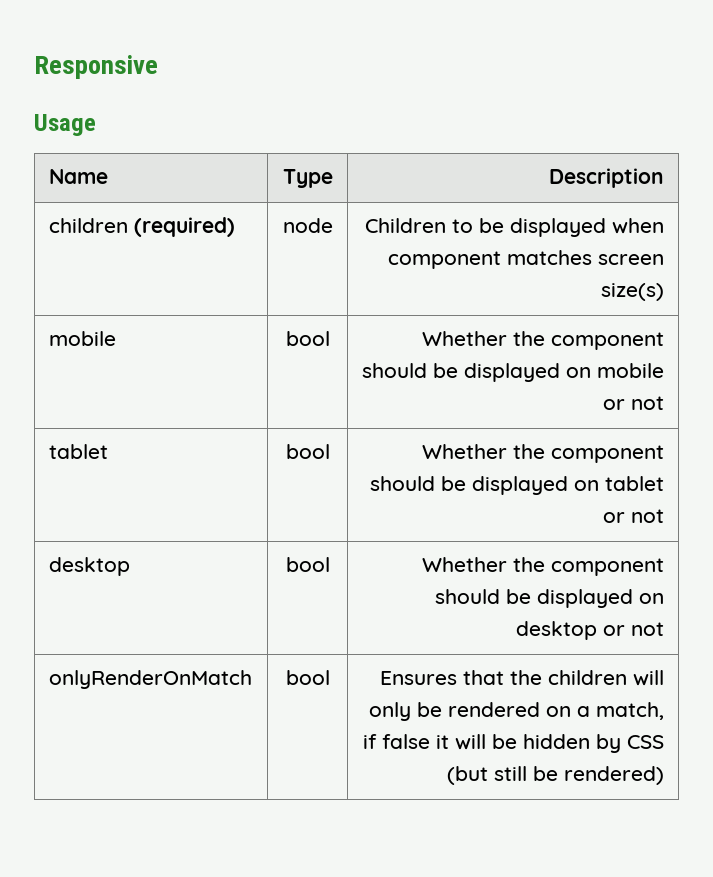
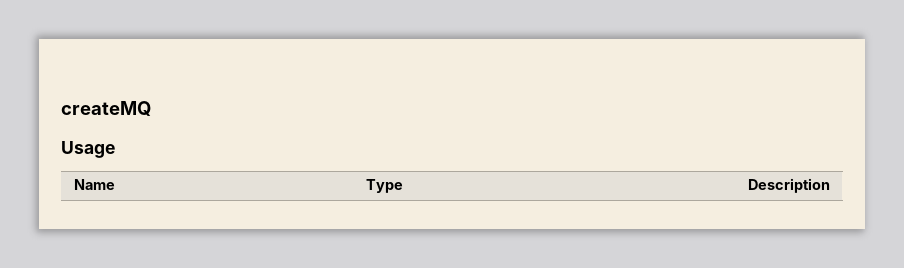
[34,55,158,79] Responsive -> [61,101,151,116] createMQ
[48,217,235,237] [282,218,333,233] [365,218,665,237] [388,250,665,269] [601,283,665,301] [48,331,116,346] [285,331,330,346] [422,331,665,350] [362,363,665,382] [603,396,665,410] [48,444,108,459] [285,444,330,459] [422,444,665,463] [370,476,665,495] [603,509,665,523] [48,557,130,576] [285,557,330,572] [422,557,665,576] [435,589,665,608] [516,621,665,640] [48,670,252,689] [285,670,330,685] [380,670,665,686] [369,702,665,721] [363,734,665,753] [447,766,665,785] // children (required) | node | Children to be displayed when component matches screen size(s) // mobile | bool | Whether the component should be displayed on mobile or not // tablet | bool | Whether the component should be displayed on tablet or not // desktop | bool | Whether the component should be displayed on desktop or not // onlyRenderOnMatch | bool | Ensures that the children will only be rendered on a match, if false it will be hidden by CSS (but still be rendered) -> (831, 185) none

